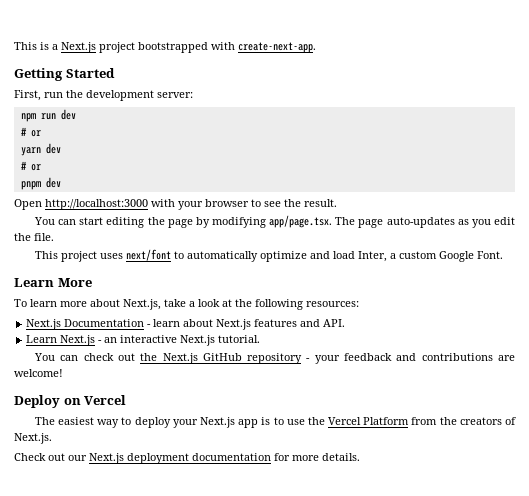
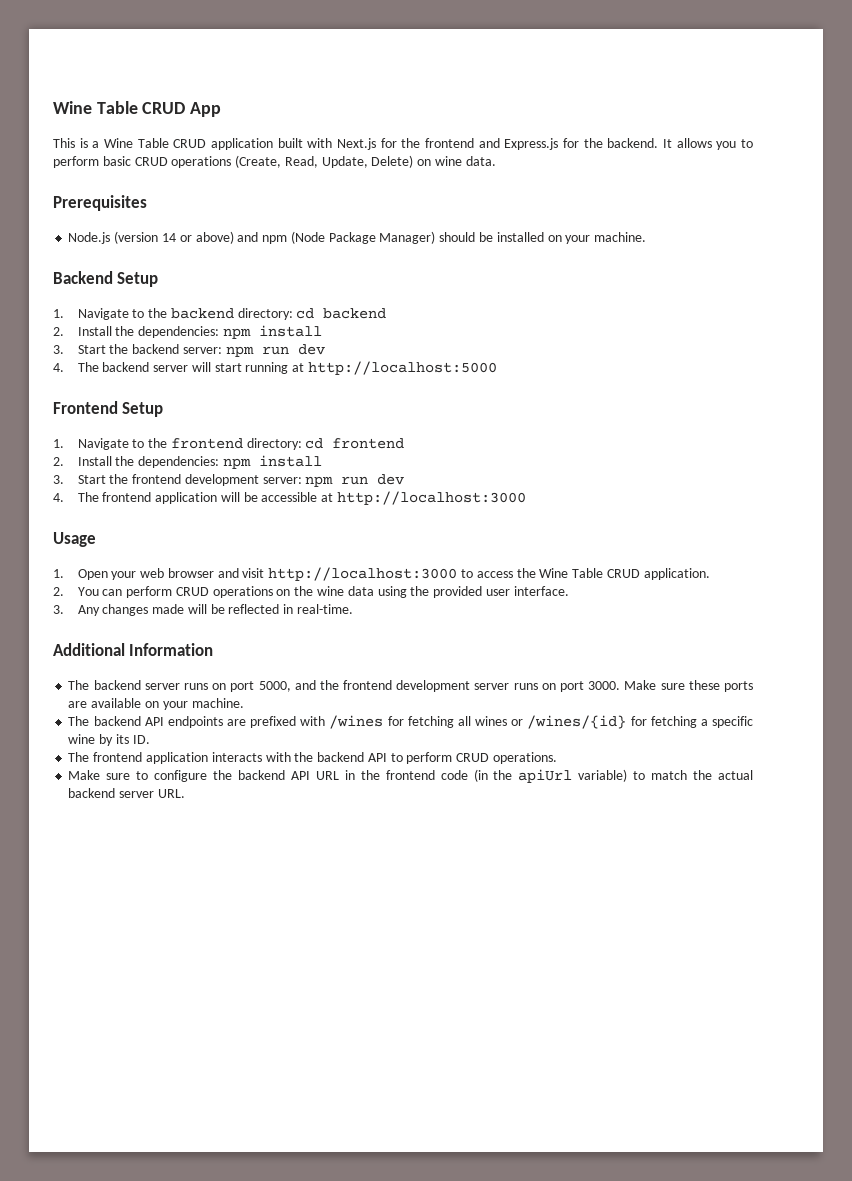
[14,42,316,53] [14,68,115,81] [14,90,193,101] [20,109,76,122] [20,127,41,137] [20,143,61,156] [20,161,41,171] [20,177,61,190] [14,199,337,210] [33,215,515,228] [14,233,54,241] [34,249,503,262] [14,278,92,287] [14,299,359,310] [26,319,346,330] [26,335,261,346] [33,353,515,364] [14,369,63,377] [14,395,127,408] [34,417,516,428] [14,433,52,444] [14,453,360,464] This is a Next.js project bootstrapped with create-next-app. // Getting Started // First, run the development server: // npm run dev // # or // yarn dev // # or // pnpm dev // Open http://localhost:3000 with your browser to see the result. // You can start editing the page by modifying app/page.tsx. The page auto-updates as you edit the file. // This project uses next/font to automatically optimize and load Inter, a custom Google Font. // Learn More // To learn more about Next.js, take a look at the following resources: // Next.js Documentation - learn about Next.js features and API. // Learn Next.js - an interactive Next.js tutorial. // You can check out the Next.js GitHub repository - your feedback and contributions are welcome! // Deploy on Vercel // The easiest way to deploy your Next.js app is to use the Vercel Platform from the creators of Next.js. // Check out our Next.js deployment documentation for more details. -> [53,101,222,117] [53,138,753,150] [53,155,496,168] [53,195,147,211] [68,231,647,244] [53,271,159,287] [53,308,387,320] [53,325,322,339] [53,344,325,357] [53,361,497,375] [53,401,164,417] [53,438,405,450] [53,455,322,469] [53,474,405,487] [53,491,526,505] [53,532,96,547] [53,567,710,581] [53,586,569,598] [53,604,353,616] [53,643,214,656] [68,680,753,692] [68,698,244,710] [68,715,753,729] [68,734,150,746] [68,752,557,764] [68,769,754,783] [68,788,185,798] Wine Table CRUD App // This is a Wine Table CRUD application built with Next.js for the frontend and Express.js for the backend. It allows you to perform basic CRUD operations (Create, Read, Update, Delete) on wine data. // Prerequisites // Node.js (version 14 or above) and npm (Node Package Manager) should be installed on your machine. // Backend Setup // 1. Navigate to the backend directory: cd backend // 2. Install the dependencies: npm install // 3. Start the backend server: npm run dev // 4. The backend server will start running at http://localhost:5000 // Frontend Setup // 1. Navigate to the frontend directory: cd frontend // 2. Install the dependencies: npm install // 3. Start the frontend development server: npm run dev // 4. The frontend application will be accessible at http://localhost:3000 // Usage // 1. Open your web browser and visit http://localhost:3000 to access the Wine Table CRUD application. // 2. You can perform CRUD operations on the wine data using the provided user interface. // 3. Any changes made will be reflected in real-time. // Additional Information // The backend server runs on port 5000, and the frontend development server runs on port 3000. Make sure these ports are available on your machine. // The backend API endpoints are prefixed with /wines for fetching all wines or /wines/{id} for fetching a specific wine by its ID. // The frontend application interacts with the backend API to perform CRUD operations. // Make sure to configure the backend API URL in the frontend code (in the apiUrl variable) to match the actual backend server URL.

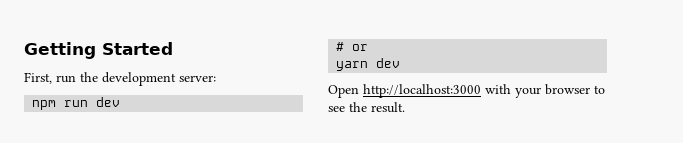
[53,101,222,117] [53,138,753,150] [53,155,496,168] [53,195,147,211] [68,231,647,244] [53,271,159,287] [53,308,387,320] [53,325,322,339] [53,344,325,357] [53,361,497,375] [53,401,164,417] [53,438,405,450] [53,455,322,469] [53,474,405,487] [53,491,526,505] [53,532,96,547] [53,567,710,581] [53,586,569,598] [53,604,353,616] [53,643,214,656] [68,680,753,692] [68,698,244,710] [68,715,753,729] [68,734,150,746] [68,752,557,764] [68,769,754,783] [68,788,185,798] Wine Table CRUD App // This is a Wine Table CRUD application built with Next.js for the frontend and Express.js for the backend. It allows you to perform basic CRUD operations (Create, Read, Update, Delete) on wine data. // Prerequisites // Node.js (version 14 or above) and npm (Node Package Manager) should be installed on your machine. // Backend Setup // 1. Navigate to the backend directory: cd backend // 2. Install the dependencies: npm install // 3. Start the backend server: npm run dev // 4. The backend server will start running at http://localhost:5000 // Frontend Setup // 1. Navigate to the frontend directory: cd frontend // 2. Install the dependencies: npm install // 3. Start the frontend development server: npm run dev // 4. The frontend application will be accessible at http://localhost:3000 // Usage // 1. Open your web browser and visit http://localhost:3000 to access the Wine Table CRUD application. // 2. You can perform CRUD operations on the wine data using the provided user interface. // 3. Any changes made will be reflected in real-time. // Additional Information // The backend server runs on port 5000, and the frontend development server runs on port 3000. Make sure these ports are available on your machine. // The backend API endpoints are prefixed with /wines for fetching all wines or /wines/{id} for fetching a specific wine by its ID. // The frontend application interacts with the backend API to perform CRUD operations. // Make sure to configure the backend API URL in the frontend code (in the apiUrl variable) to match the actual backend server URL. -> [24,42,173,59] [24,72,216,86] [32,97,121,110] [336,42,369,51] [336,58,401,71] [328,84,605,98] [328,102,405,113] Getting Started // First, run the development server: // npm run dev // # or // yarn dev // Open http://localhost:3000 with your browser to see the result.

